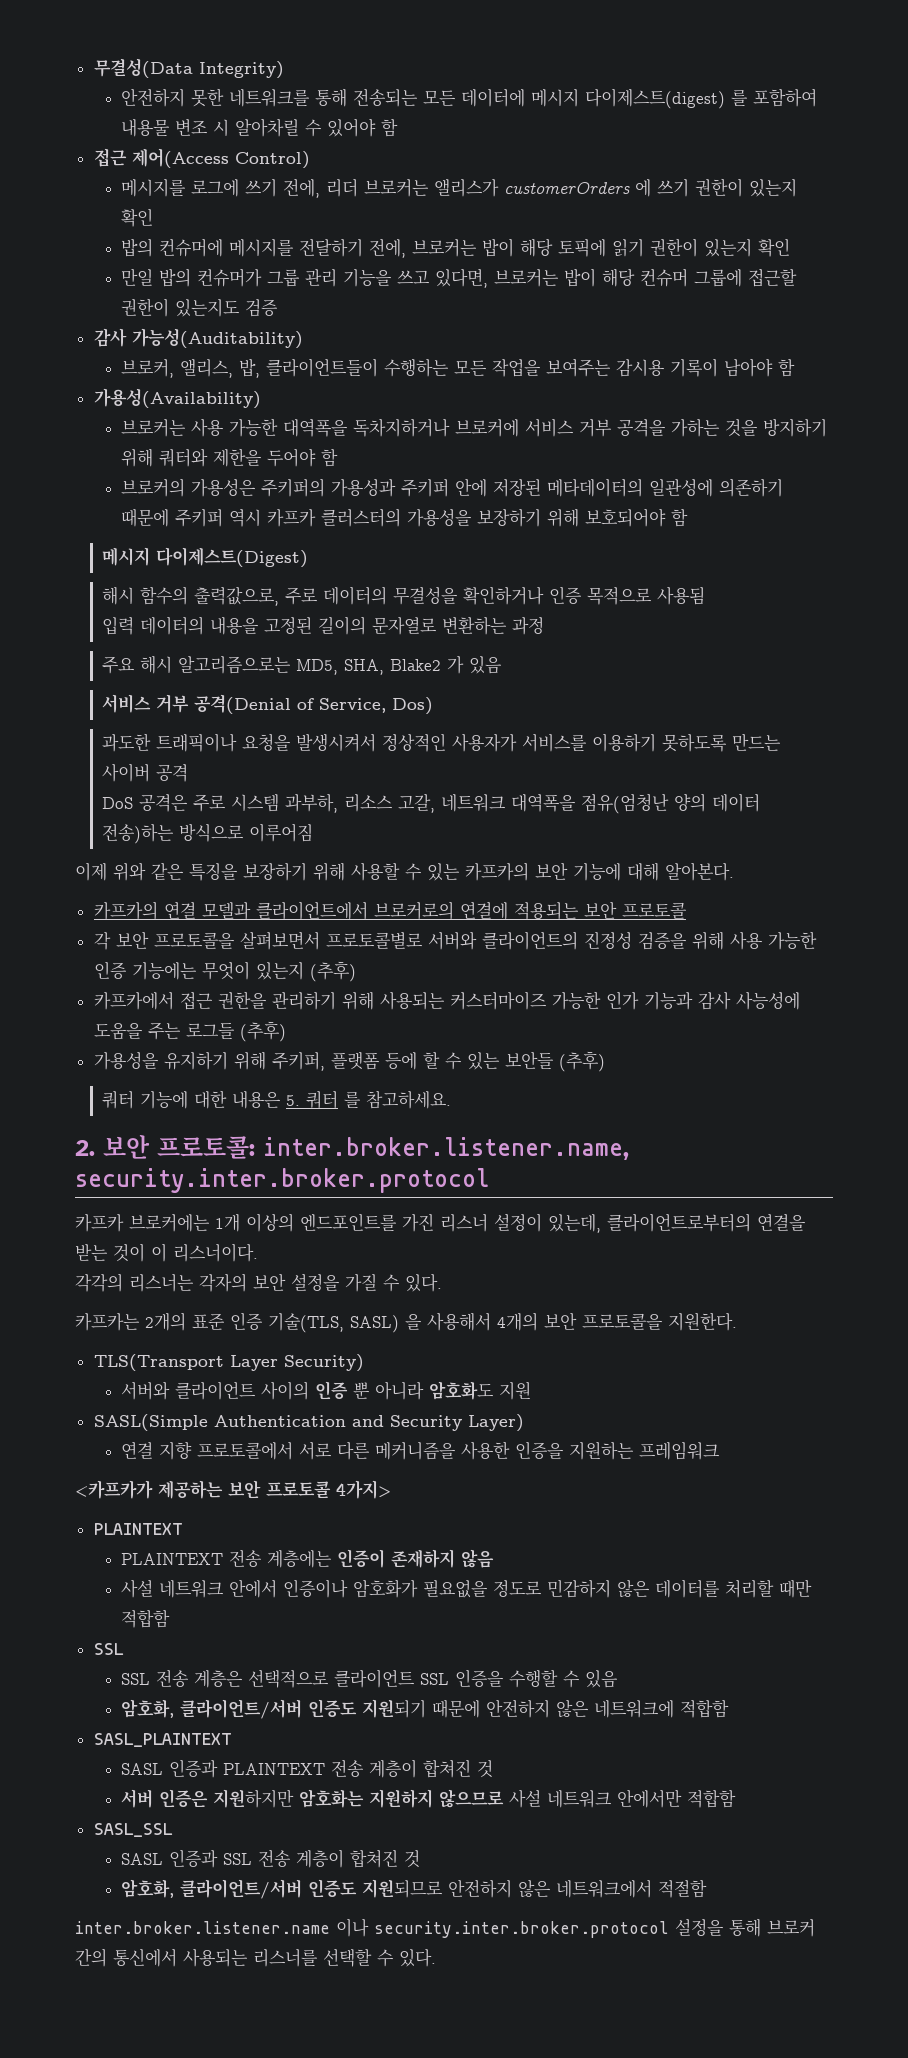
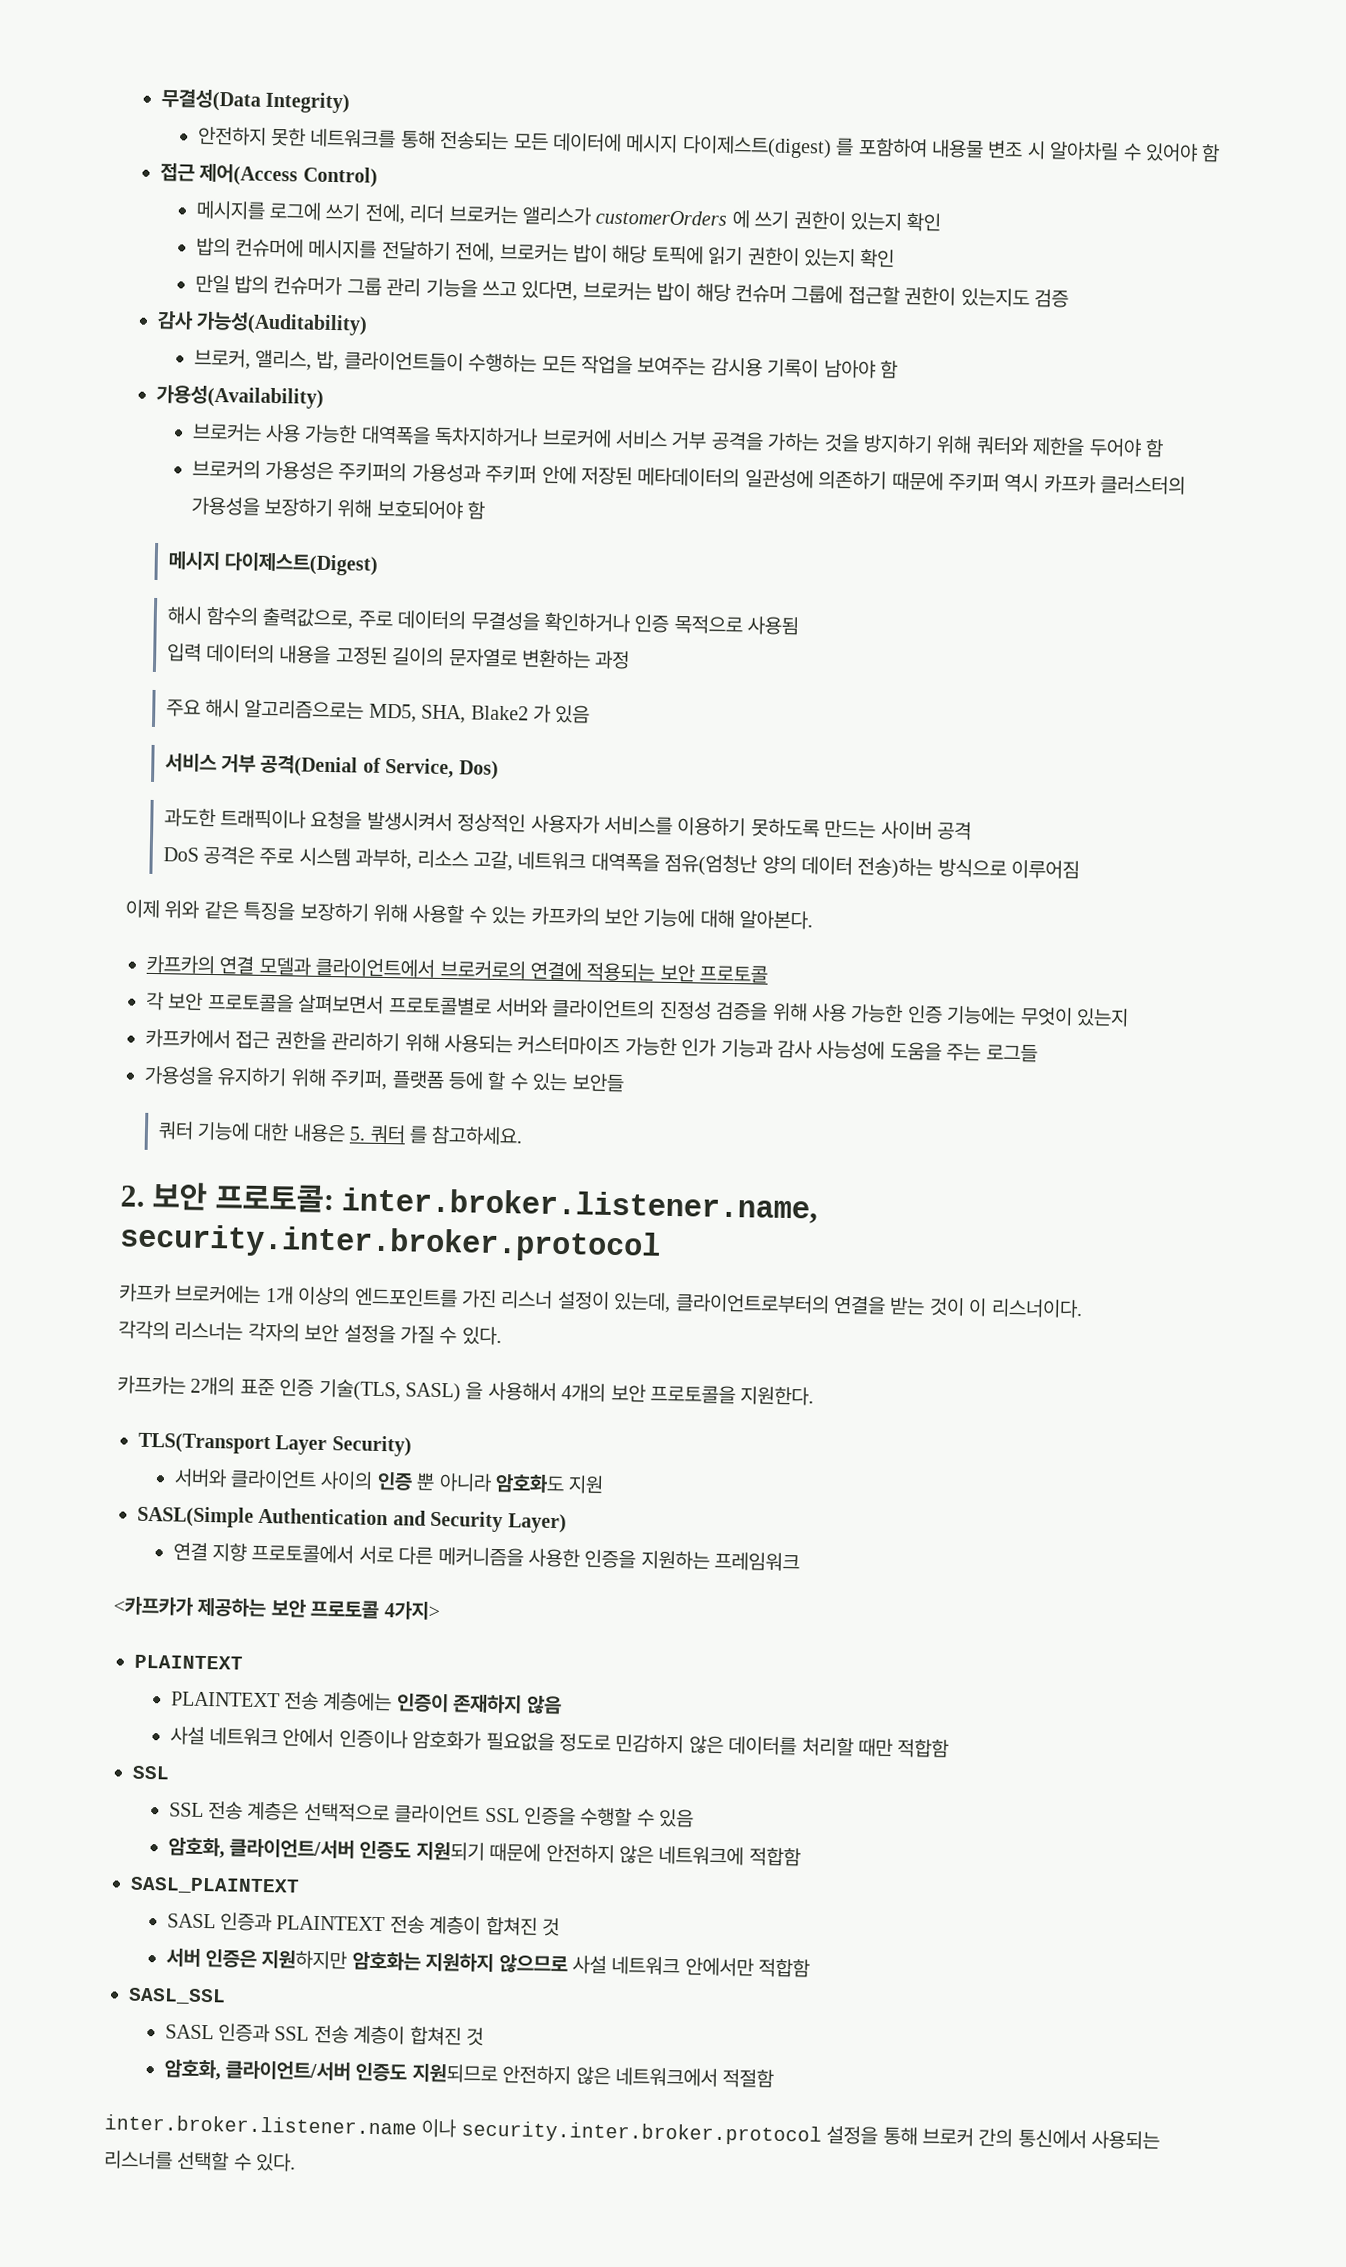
[309,961,356,982] (추후) -> (1129, 1017) none
[239,1021,286,1042] (추후) -> (1038, 1053) none
[558,1051,605,1072] (추후) -> (625, 1083) none

